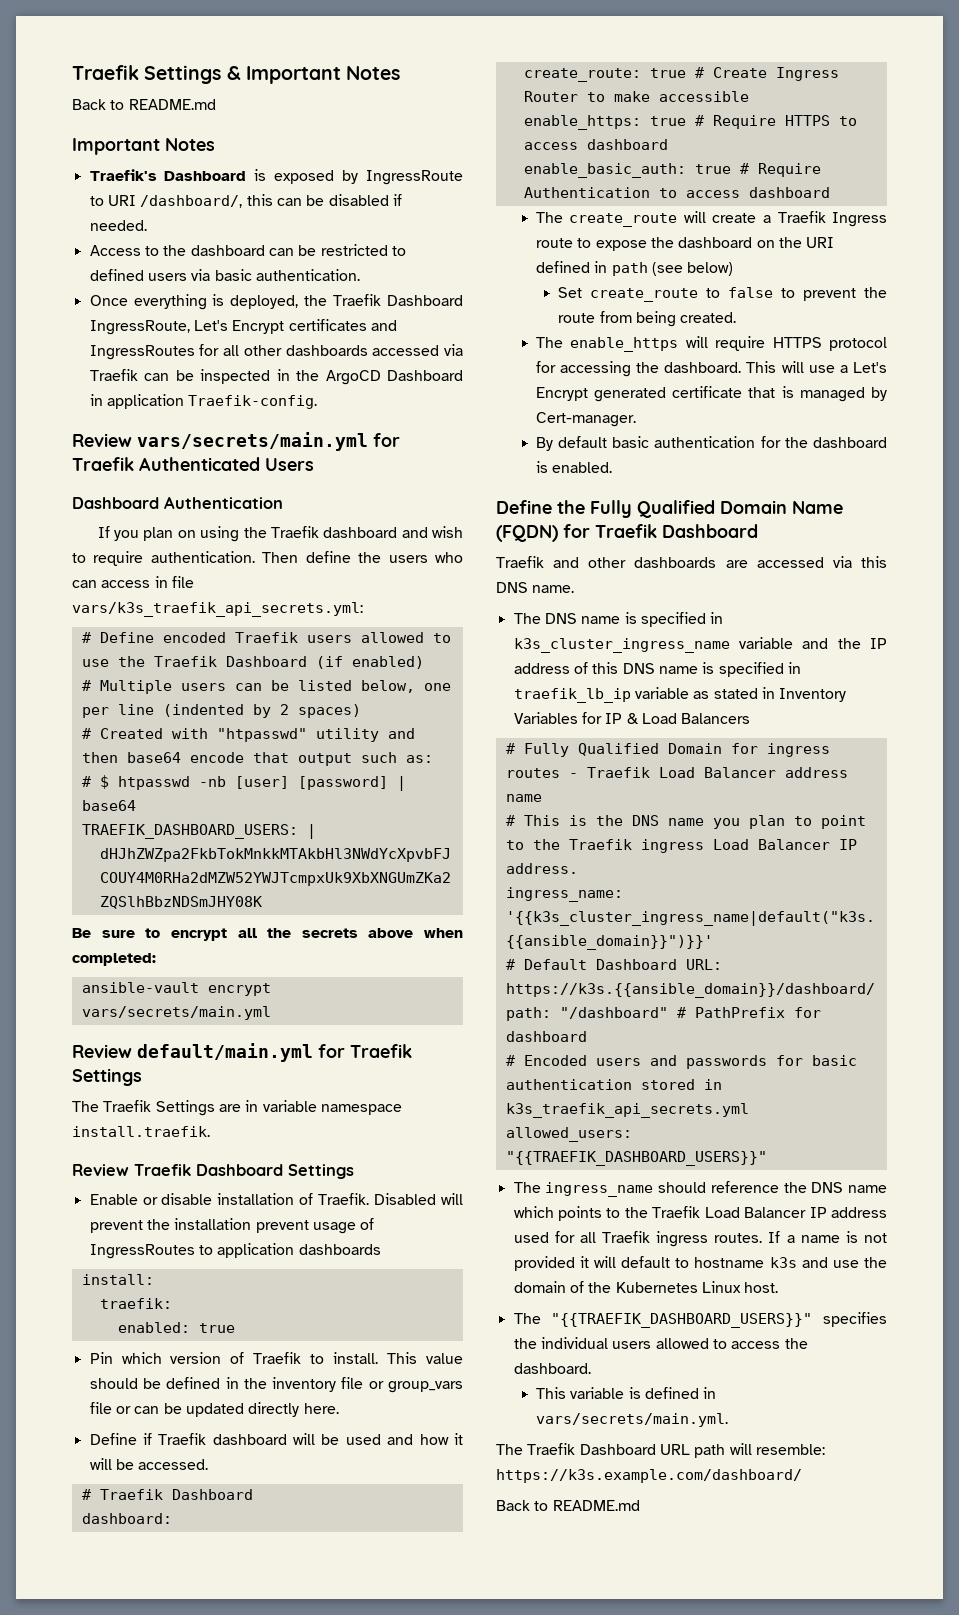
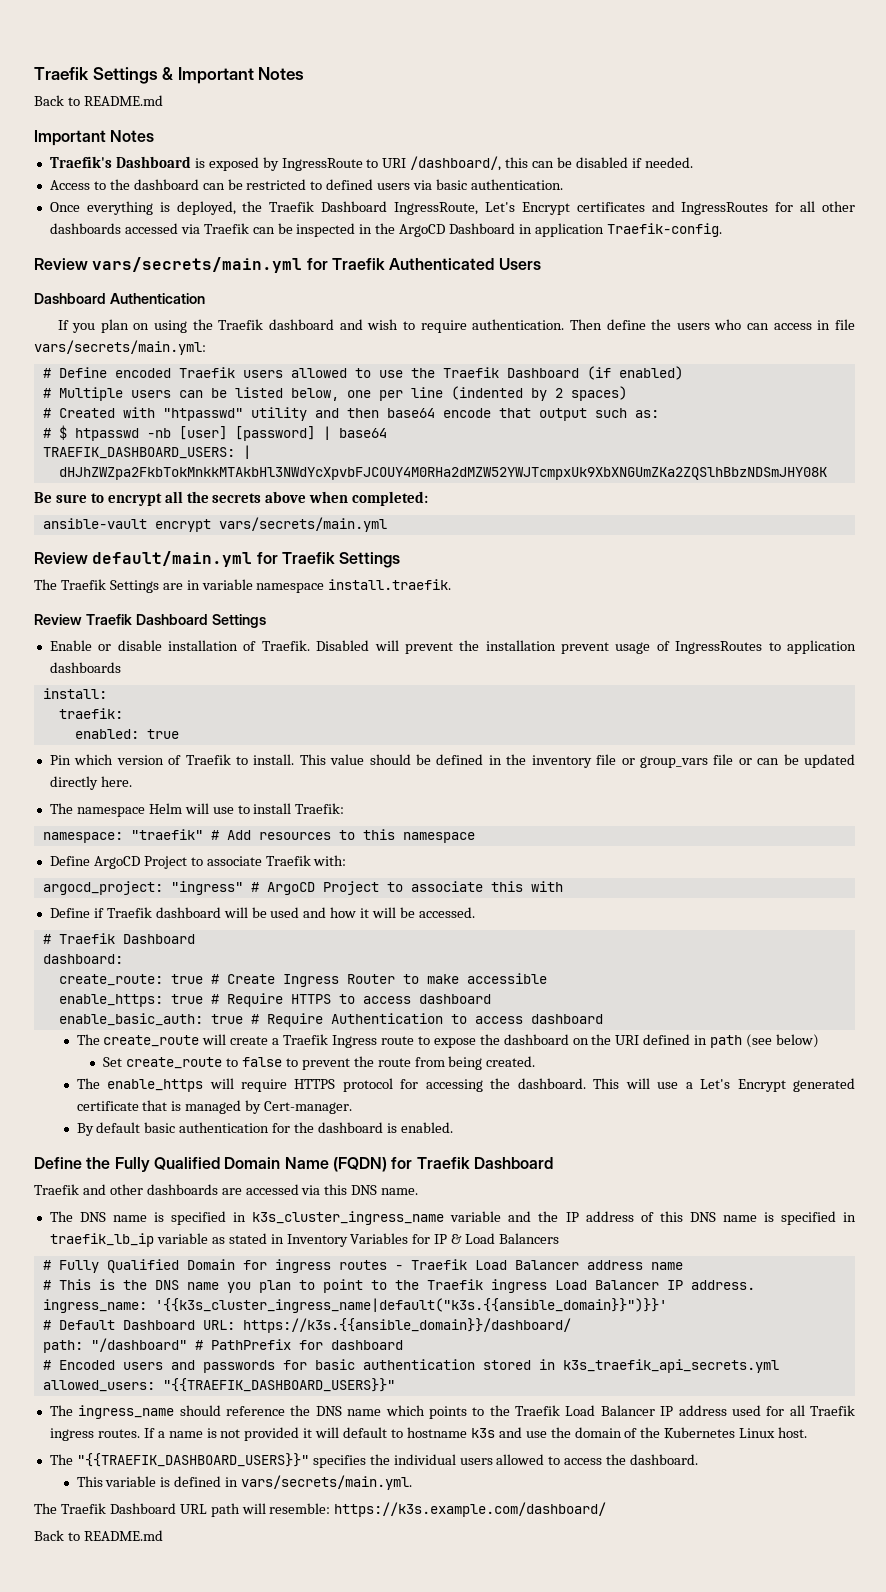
[72,602,363,617] vars/k3s_traefik_api_secrets.yml: -> [34,340,206,355] vars/secrets/main.yml:
(339, 1408) none -> [49,803,345,817] [42,829,475,843] [49,855,347,869] [42,881,563,895] // The namespace Helm will use to install Traefik: // namespace: "traefik" # Add resources to this namespace // Define ArgoCD Project to associate Traefik with: // argocd_project: "ingress" # ArgoCD Project to associate this with

